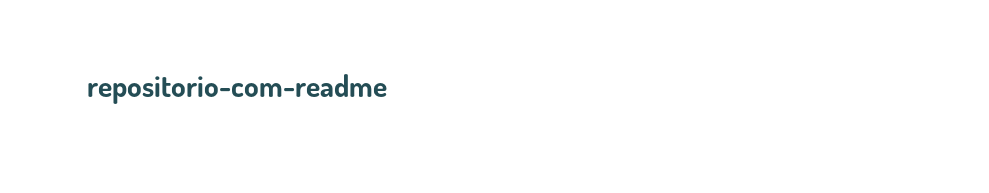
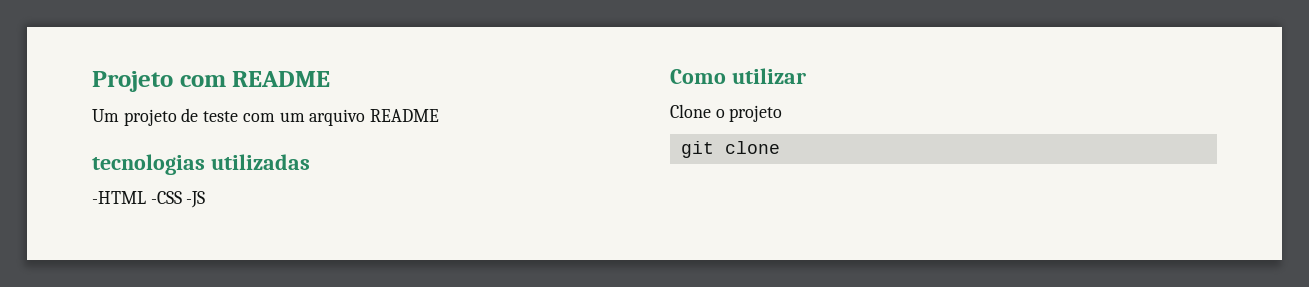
[87,74,387,104] repositorio-com-readme -> [92,71,331,92] [92,108,440,126] [92,154,310,175] [92,191,206,208] [670,68,806,84] [670,104,783,122] [680,141,780,158] Projeto com README // Um projeto de teste com um arquivo README // tecnologias utilizadas // -HTML -CSS -JS // Como utilizar // Clone o projeto // git clone

